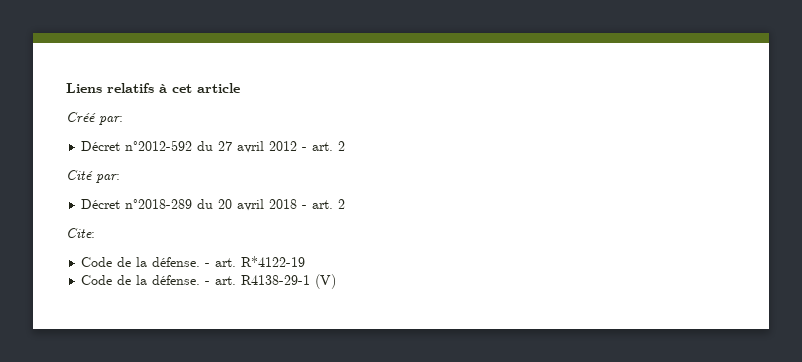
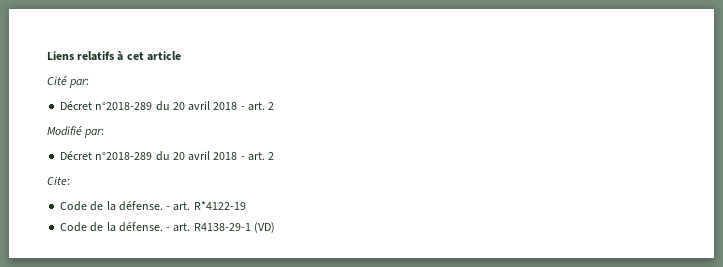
[66,112,123,125] [81,140,346,153] [66,170,93,180] Créé par: // Décret n°2012-592 du 27 avril 2012 - art. 2 // Cité -> [47,76,90,88] [60,101,275,111] [47,126,82,136] Cité par: // Décret n°2018-289 du 20 avril 2018 - art. 2 // Modifié
[315,274,337,289] (V) -> [253,222,275,233] (VD)

